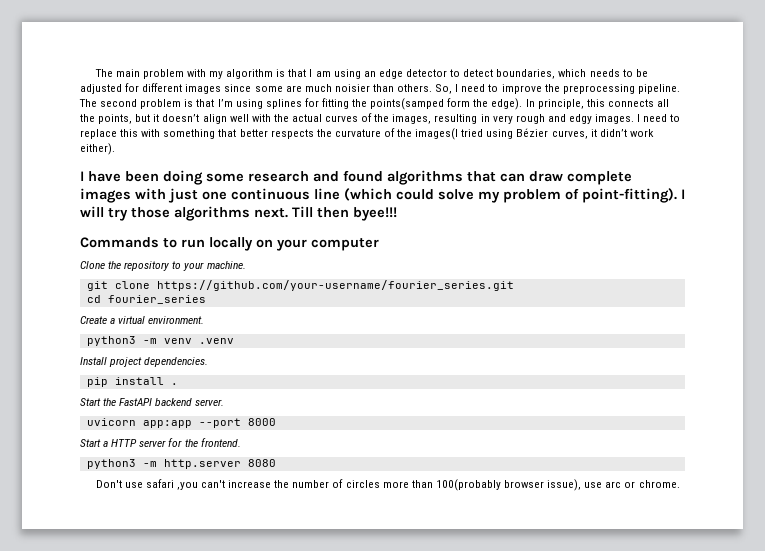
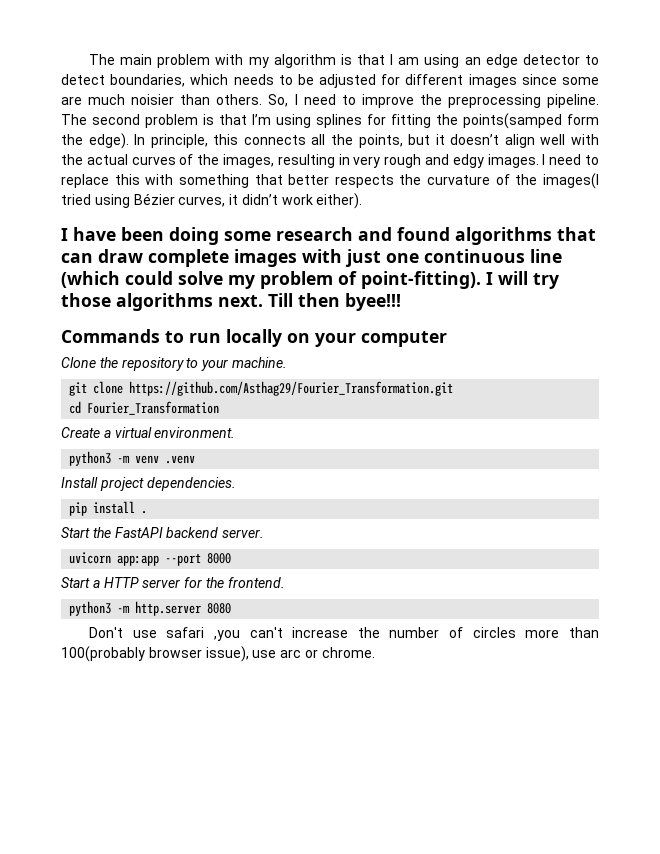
[156,280,514,291] https://github.com/your-username/fourier_series.git -> [129,381,454,396] https://github.com/Asthag29/Fourier_Transformation.git
[107,295,206,304] fourier_series -> [87,401,220,415] Fourier_Transformation

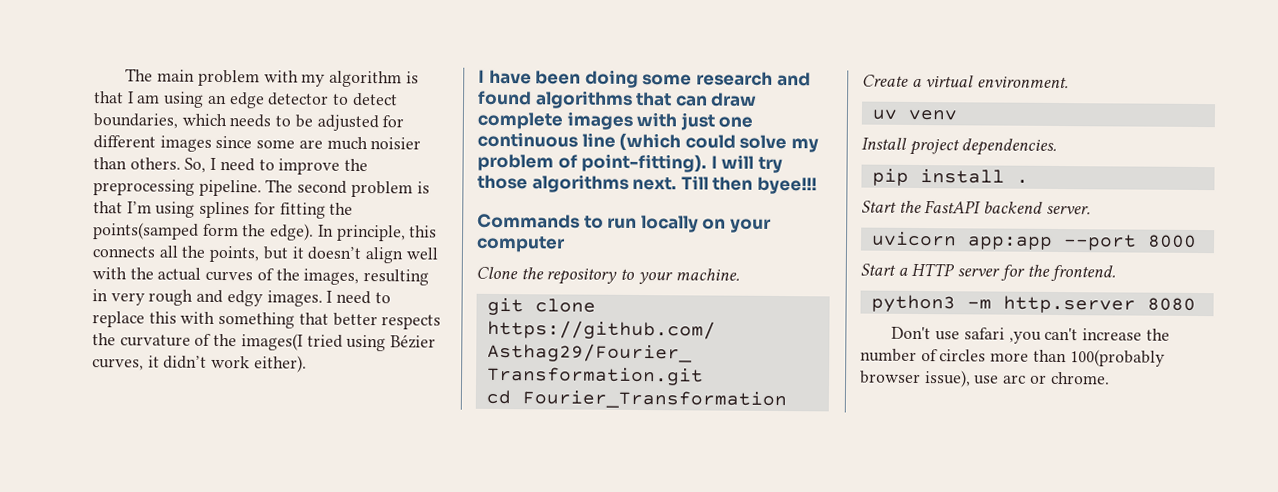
[69,451,131,466] python3 -m -> [871,109,897,120] uv
[165,455,196,464] .venv -> (957, 115) none

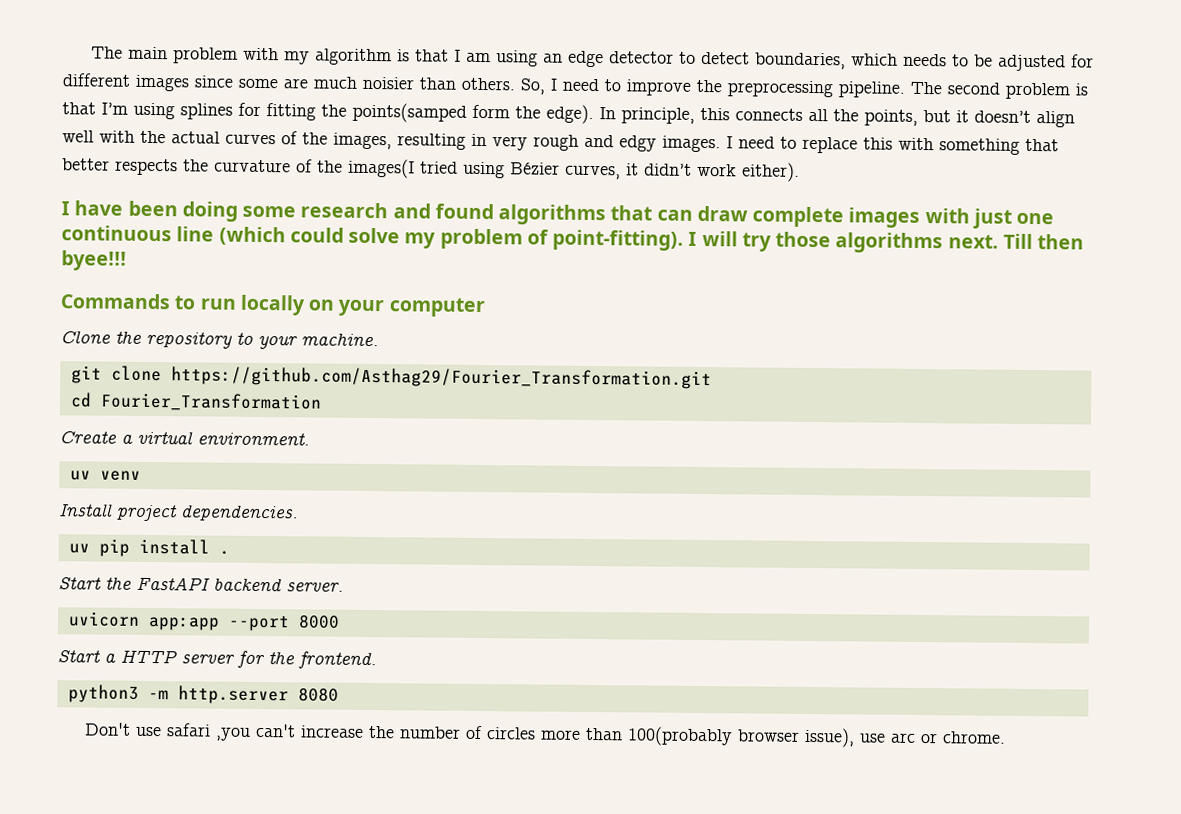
(1058, 147) none -> [68,543,90,554] uv

